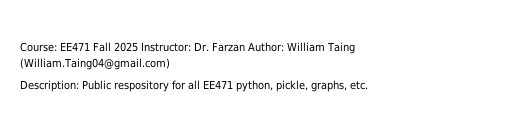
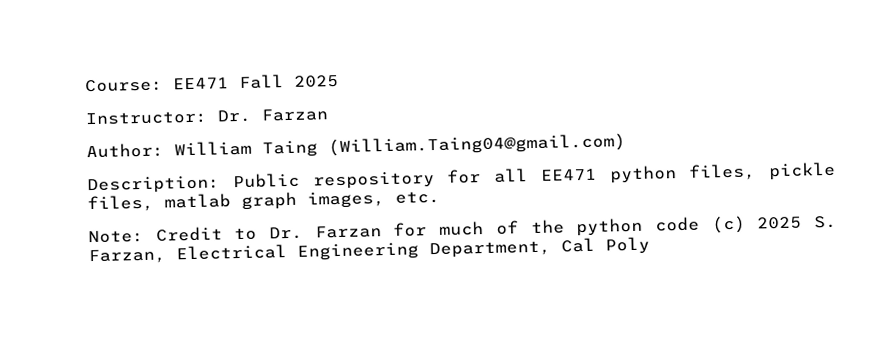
(138, 47) none -> (339, 81) //
(245, 47) none -> (328, 115) //
[236,80,368,92] python, pickle, graphs, etc. -> [608,161,836,184] [87,190,440,213] [88,215,837,244] [88,236,650,265] python files, pickle files, matlab graph images, etc. // Note: Credit to Dr. Farzan for much of the python code (c) 2025 S. Farzan, Electrical Engineering Department, Cal Poly

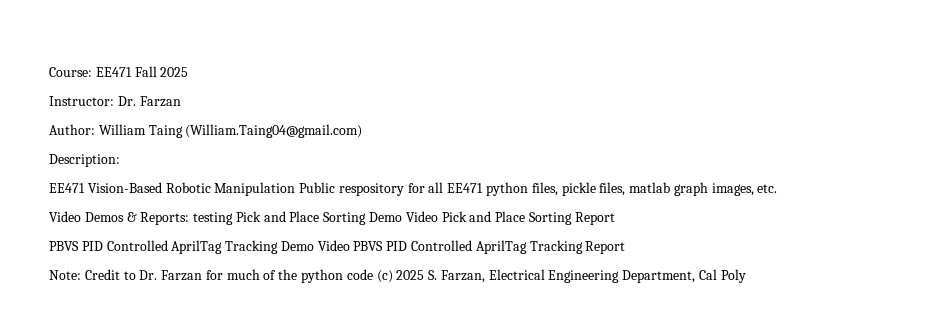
(220, 185) none -> [49,182,296,196] // EE471 Vision-Based Robotic Manipulation
(440, 197) none -> [49,211,615,225] [49,240,626,254] // Video Demos & Reports: testing Pick and Place Sorting Demo Video Pick and Place Sorting Report // PBVS PID Controlled AprilTag Tracking Demo Video PBVS PID Controlled AprilTag Tracking Report

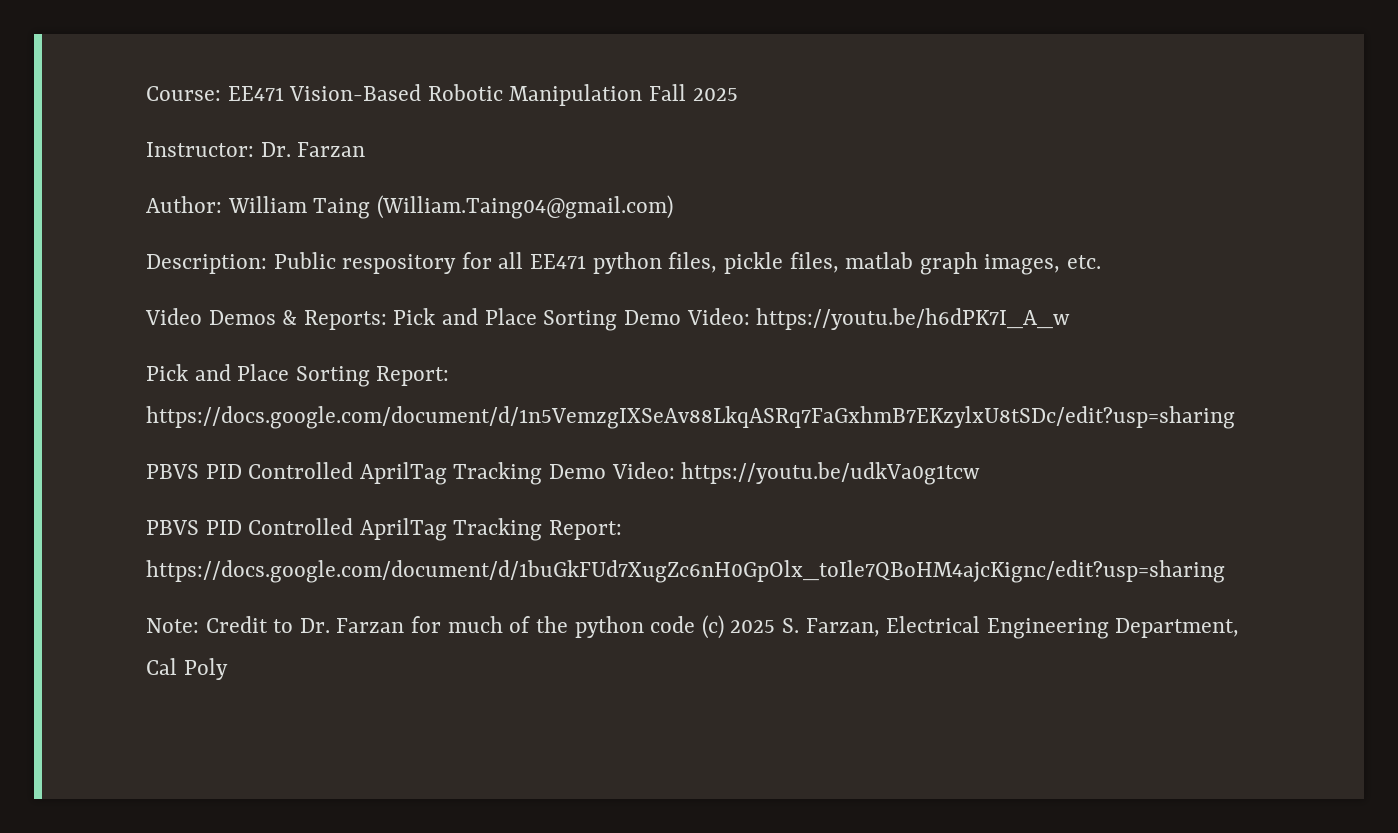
(132, 72) none -> [289,84,643,106] Vision-Based Robotic Manipulation
[49,182,296,196] // EE471 Vision-Based Robotic Manipulation -> (267, 264) none
[193,212,234,225] testing -> (387, 320) none
[405,211,615,225] Video Pick and Place Sorting Report -> [686,308,1071,330] [146,364,450,387] [146,406,1235,429] Video: https://youtu.be/h6dPK7I_A_w // Pick and Place Sorting Report: https://docs.google.com/document/d/1n5VemzgIXSeAv88LkqASRq7FaGxhmB7EKzylxU8tSDc/edit?usp=sharing
[317,240,626,254] Video PBVS PID Controlled AprilTag Tracking Report -> [611,462,981,485] [146,518,623,541] [146,560,1225,583] Video: https://youtu.be/udkVa0g1tcw // PBVS PID Controlled AprilTag Tracking Report: https://docs.google.com/document/d/1buGkFUd7XugZc6nH0GpOlx_toIle7QBoHM4ajcKignc/edit?usp=sharing

